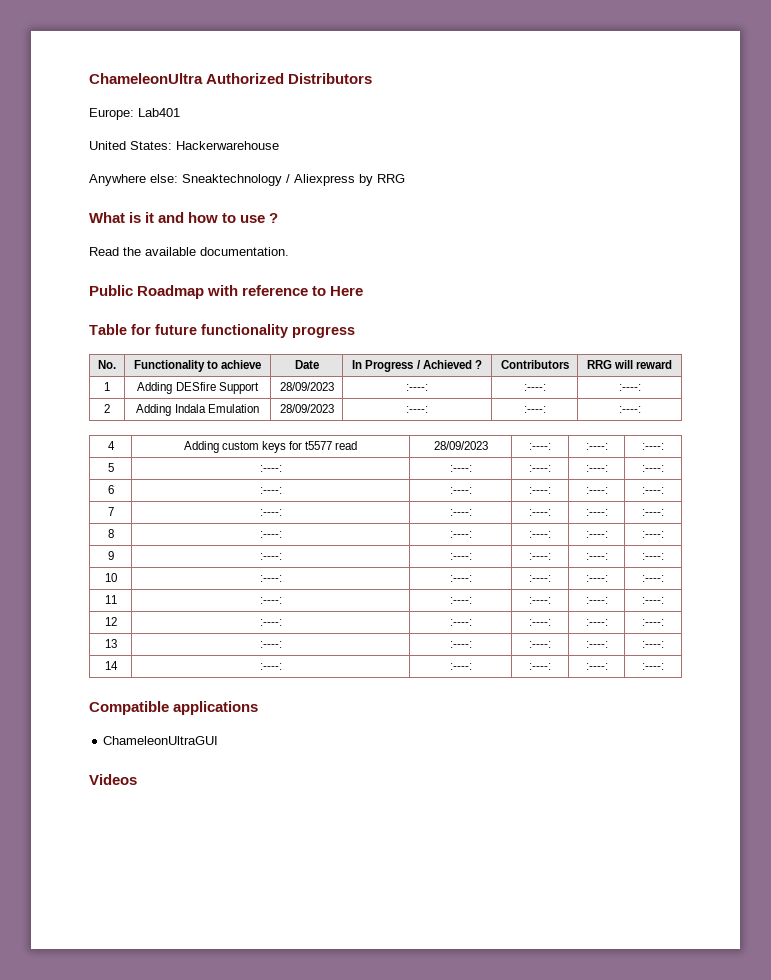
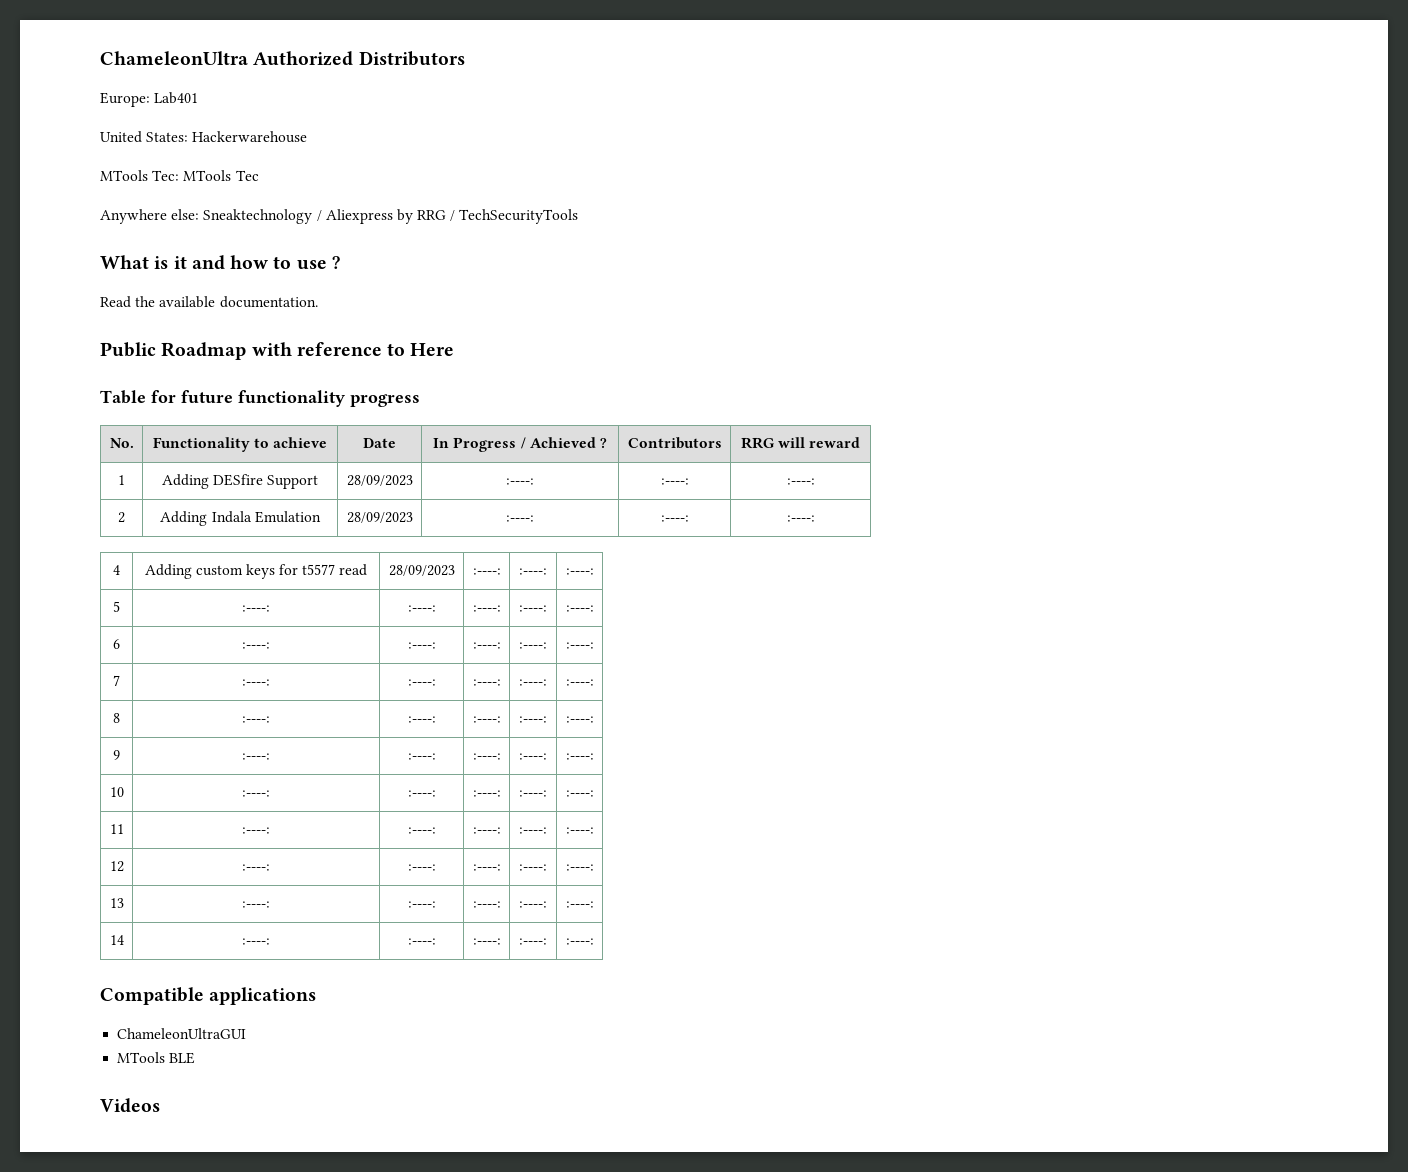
(279, 145) none -> [100,170,259,181] // MTools Tec: MTools Tec
(405, 178) none -> [450,209,579,224] / TechSecurityTools
(219, 740) none -> [117,1052,196,1064] // MTools BLE

